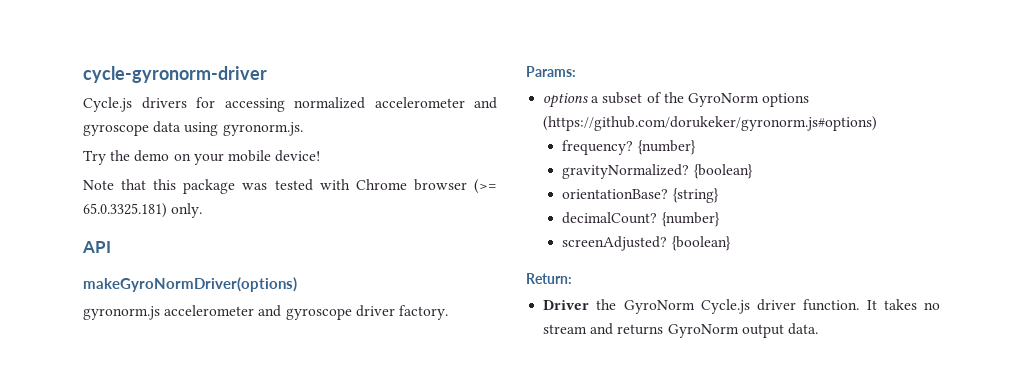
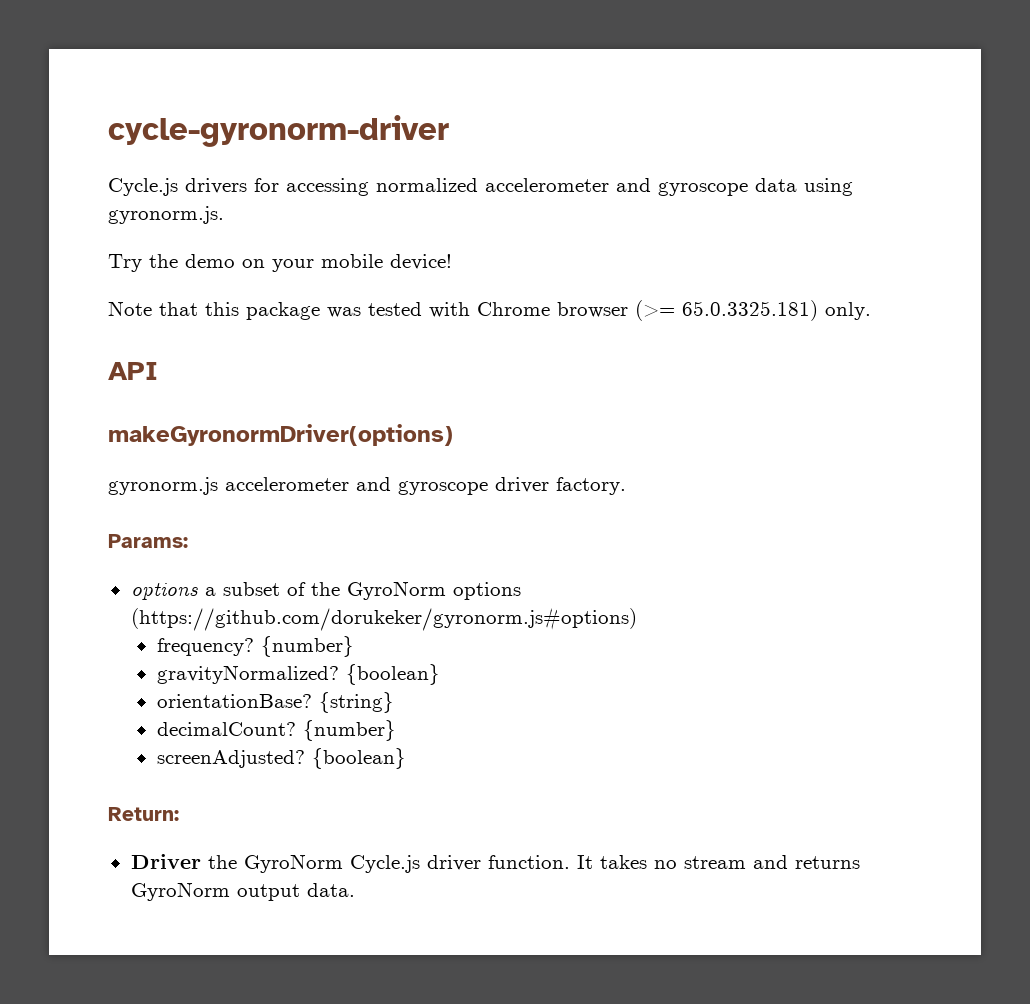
[83,277,297,292] makeGyroNormDriver(options) -> [108,424,453,446] makeGyronormDriver(options)

